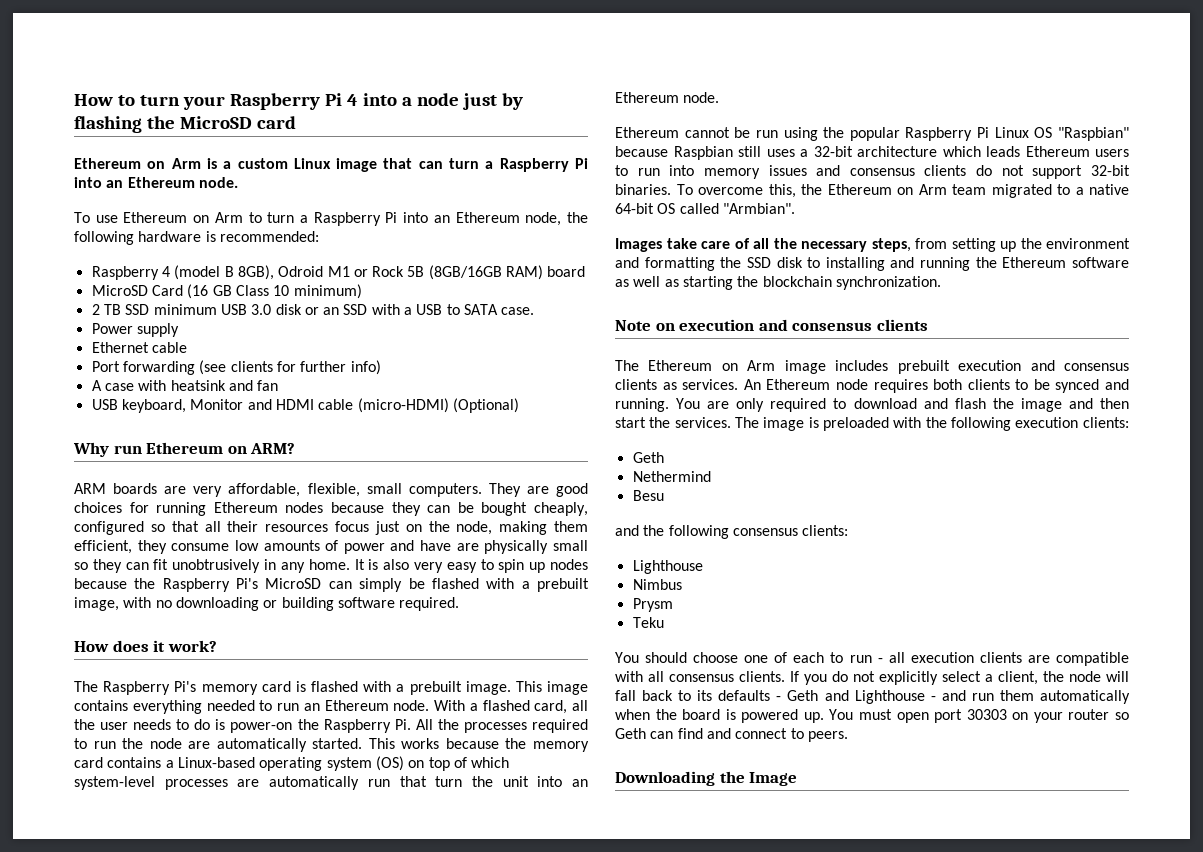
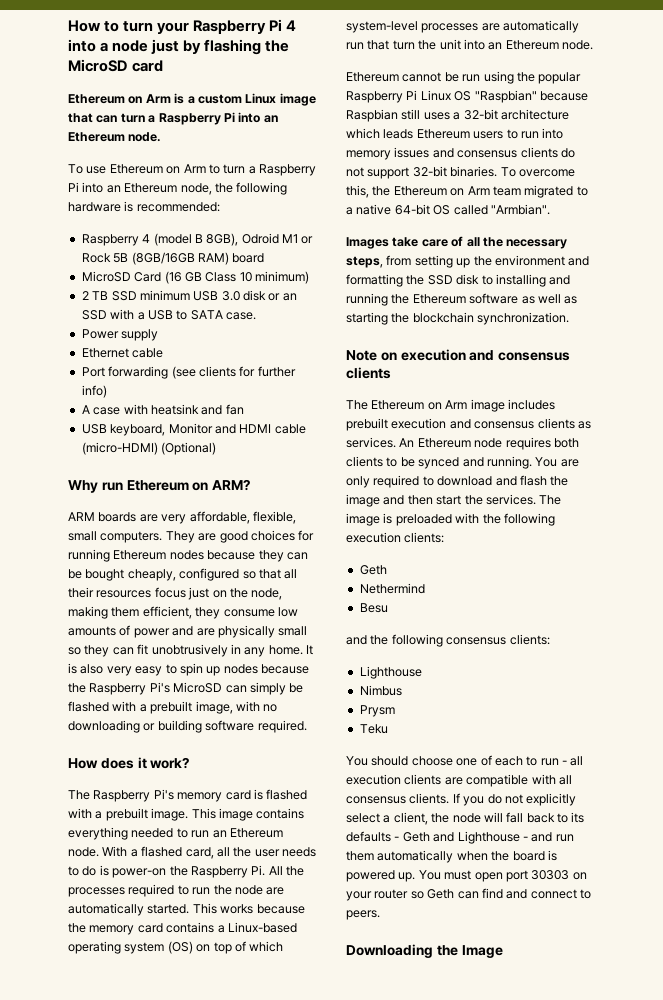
[420,540,452,551] have -> (194, 631) none

